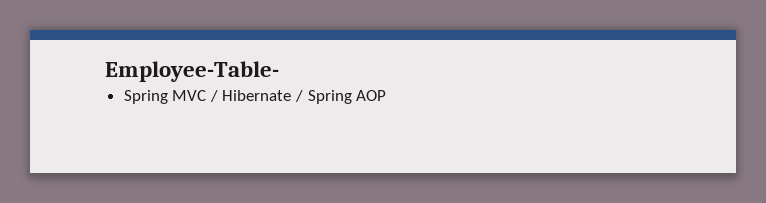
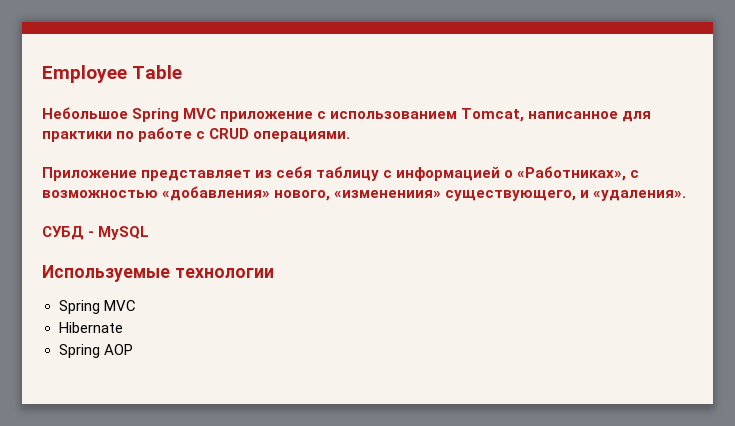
[105,61,279,82] [123,90,218,104] Employee-Table- // Spring MVC / -> [42,65,183,83] [42,107,652,122] [42,127,351,142] [42,166,640,181] [42,186,687,201] [42,226,150,240] [42,265,274,282] [58,300,136,314] Employee Table // Небольшое Spring MVC приложение с использованием Tomcat, написанное для практики по работе с CRUD операциями. // Приложение представляет из себя таблицу с информацией о «Работниках», с возможностью «добавления» нового, «изменениия» существующего, и «удаления». // СУБД - MySQL // Используемые технологии // Spring MVC //
[295,90,304,102] / -> (123, 327) //

